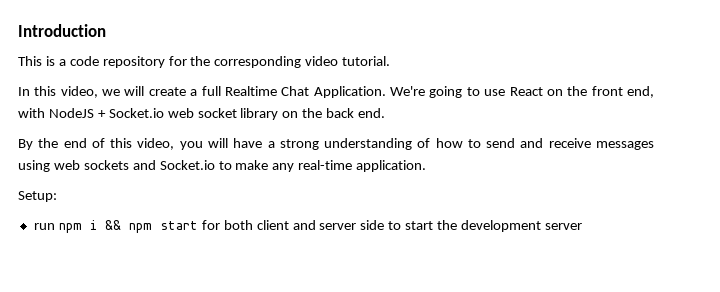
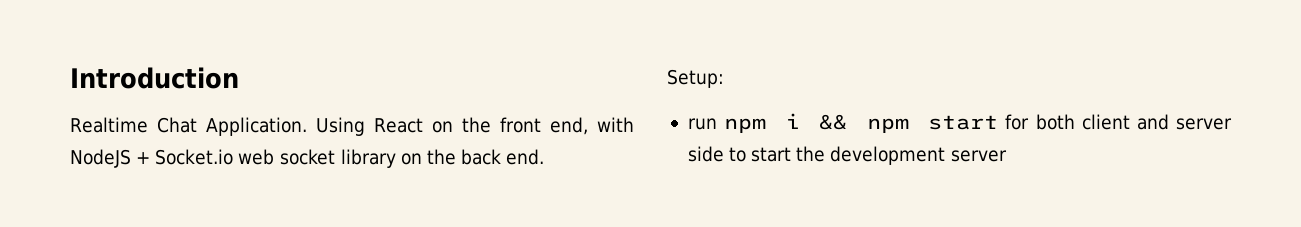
[18,56,391,68] [18,86,506,98] This is a code repository for the corresponding video tutorial. // In this video, we will create a full Realtime Chat Application. We're going to use -> [70,117,365,136] Realtime Chat Application. Using
[18,138,654,150] [18,160,427,172] // By the end of this video, you will have a strong understanding of how to send and receive messages using web sockets and Socket.io to make any real-time application. -> (545, 157) none

